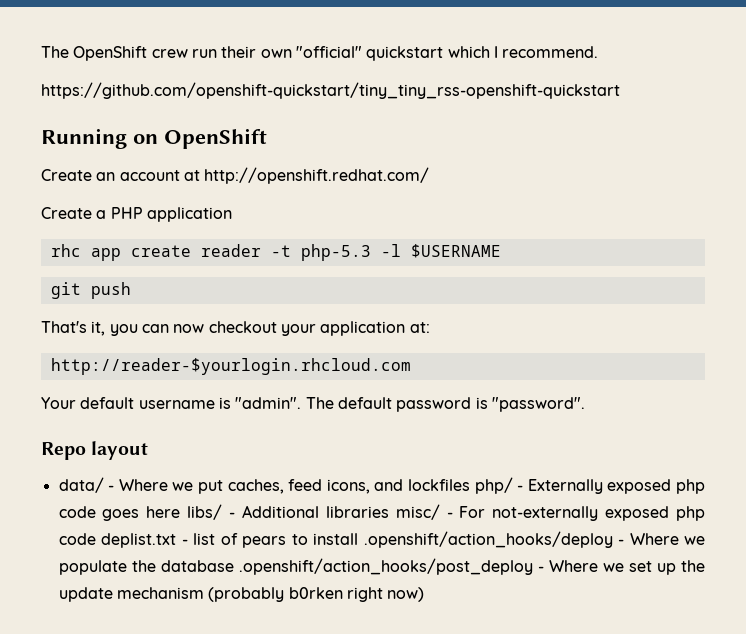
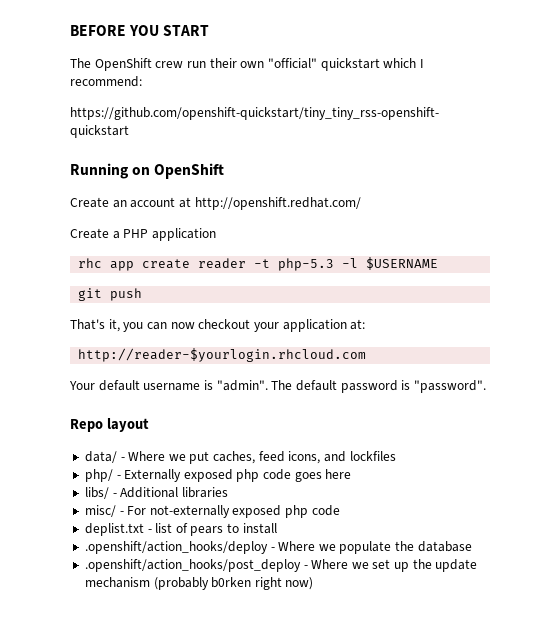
(41, 52) none -> [70,25,210,36] BEFORE YOU START //
[502,46,599,58] recommend. -> [70,76,142,87] recommend:
(471, 485) none -> (396, 456) //
(181, 512) none -> (352, 474) //
(389, 512) none -> (228, 492) //
(96, 539) none -> (340, 510) //
(359, 539) none -> (277, 528) //
(234, 566) none -> (472, 546) //

